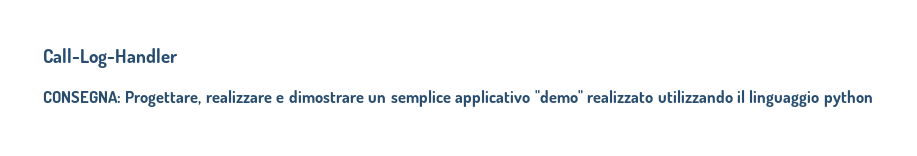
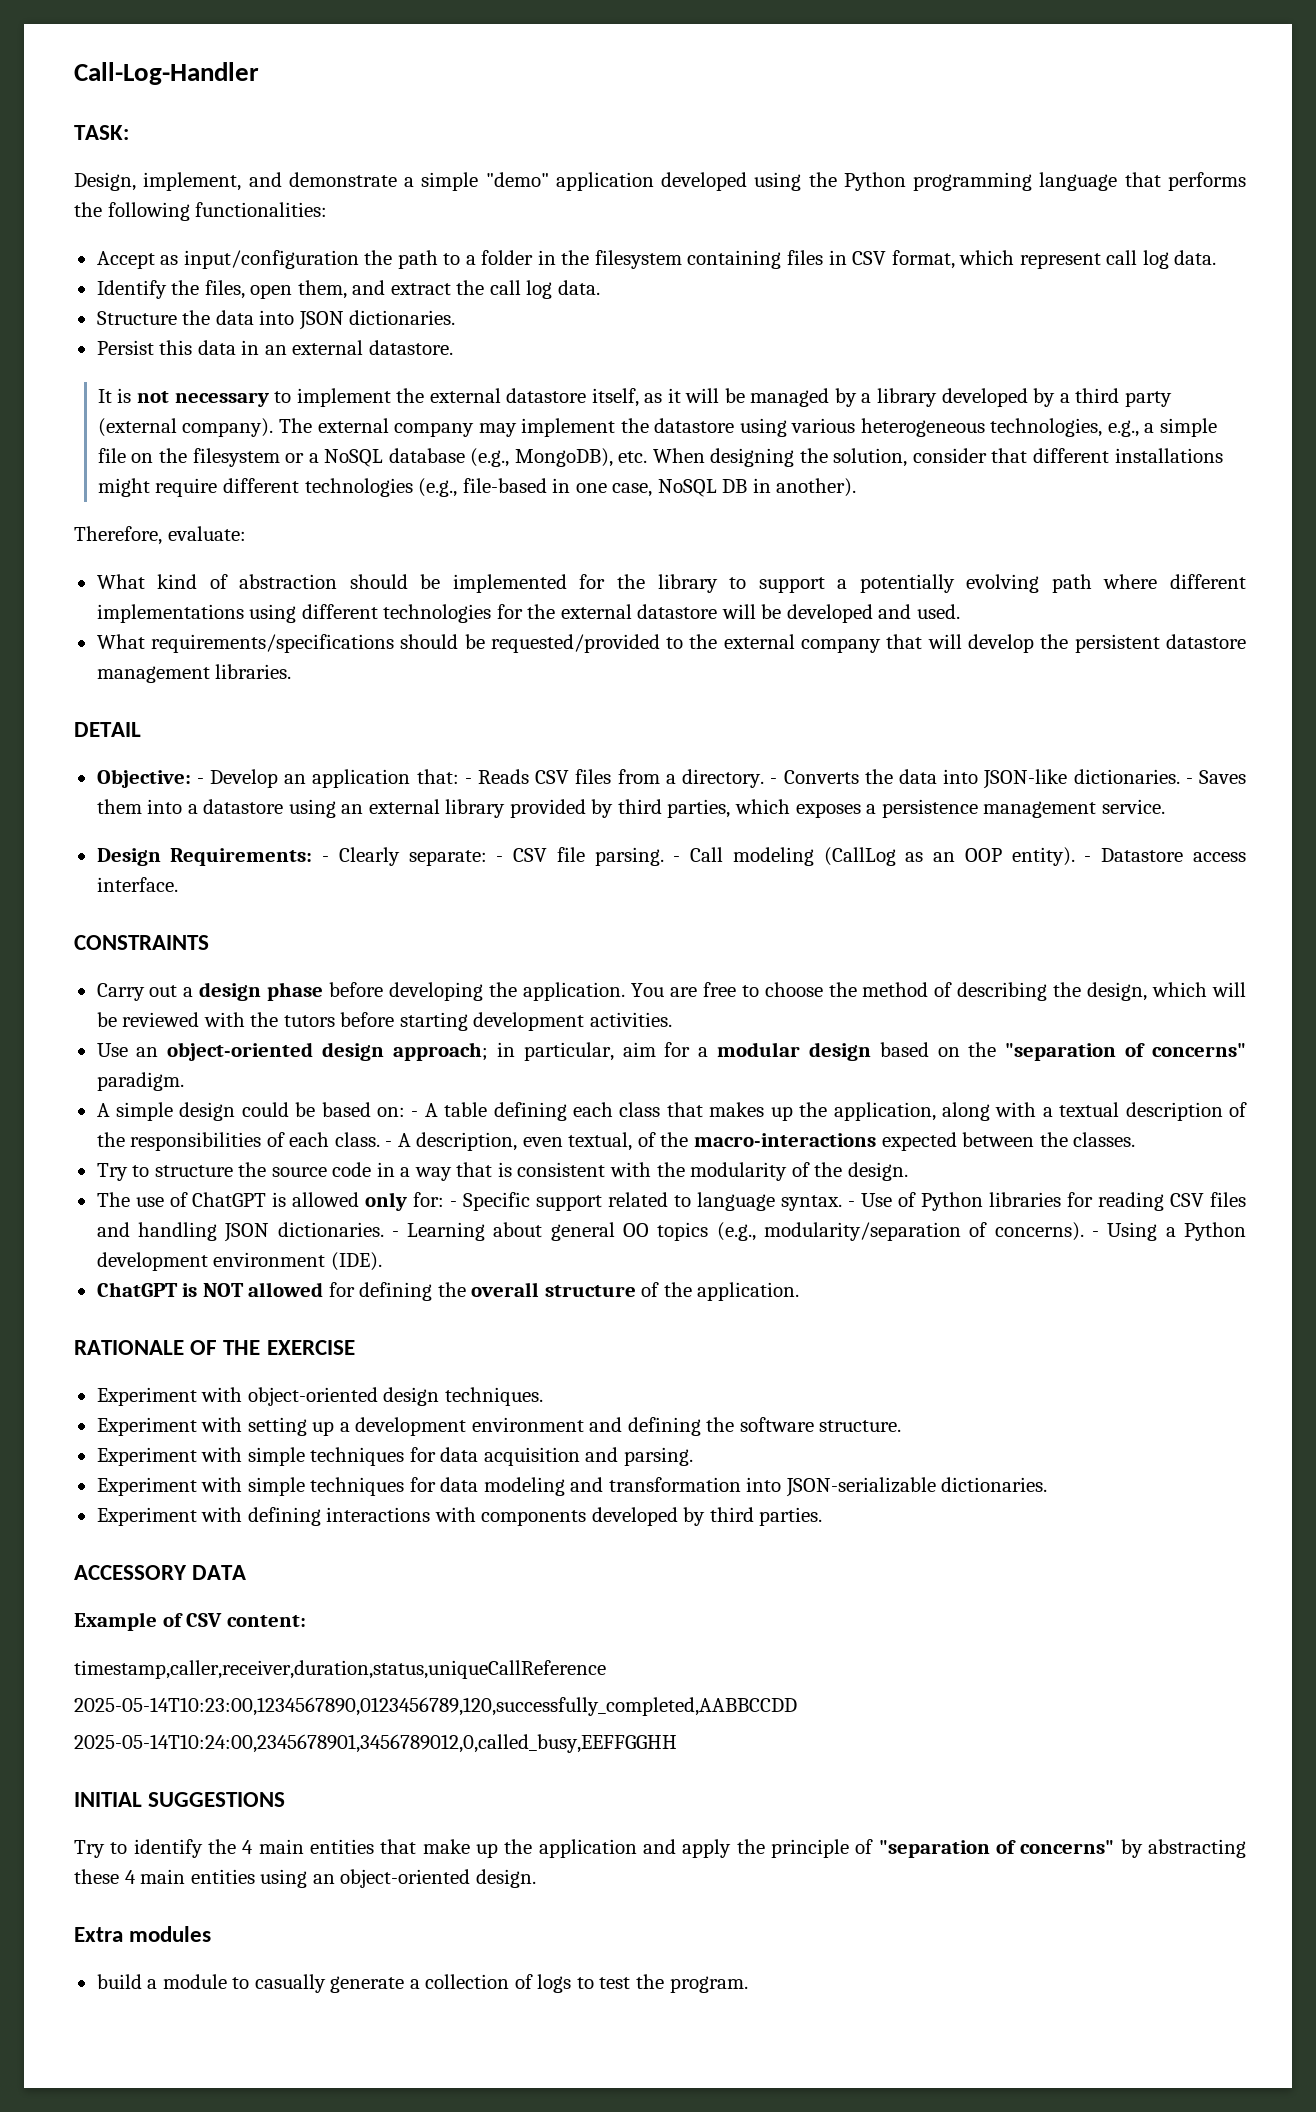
[43,90,873,107] CONSEGNA: Progettare, realizzare e dimostrare un semplice applicativo "demo" realizzato utilizzando il linguaggio python -> [74,125,129,140] [74,172,1246,191] [74,202,328,221] [96,250,1217,269] [96,280,600,299] [96,310,456,330] [96,340,453,355] [97,388,1172,407] [97,418,1217,437] [97,448,1223,467] [97,478,857,497] [74,526,246,545] [96,574,1246,593] [96,604,960,623] [96,634,1246,653] [96,664,292,683] [74,722,141,737] [96,769,1246,789] [96,799,1165,818] [96,847,1246,866] [96,877,178,892] [74,935,209,950] [96,982,1247,1001] [96,1012,672,1031] [96,1042,1246,1061] [96,1072,184,1091] [96,1102,1247,1121] [96,1132,1136,1151] [96,1162,908,1181] [96,1192,1247,1211] [96,1222,1246,1242] [96,1252,382,1271] [96,1282,800,1301] [74,1340,355,1355] [96,1387,543,1406] [96,1417,902,1436] [96,1447,693,1466] [96,1477,1048,1497] [96,1507,823,1526] [74,1565,247,1580] [74,1612,306,1631] [74,1660,606,1679] [74,1697,797,1716] [74,1734,677,1753] [74,1792,286,1807] [74,1839,1246,1858] [74,1869,536,1888] [74,1926,212,1942] [96,1974,748,1993] TASK: // Design, implement, and demonstrate a simple "demo" application developed using the Python programming language that performs the following functionalities: // Accept as input/configuration the path to a folder in the filesystem containing files in CSV format, which represent call log data. // Identify the files, open them, and extract the call log data. // Structure the data into JSON dictionaries. // Persist this data in an external datastore. // It is not necessary to implement the external datastore itself, as it will be managed by a library developed by a third party (external company). The external company may implement the datastore using various heterogeneous technologies, e.g., a simple file on the filesystem or a NoSQL database (e.g., MongoDB), etc. When designing the solution, consider that different installations might require different technologies (e.g., file-based in one case, NoSQL DB in another). // Therefore, evaluate: // What kind of abstraction should be implemented for the library to support a potentially evolving path where different implementations using different technologies for the external datastore will be developed and used. // What requirements/specifications should be requested/provided to the external company that will develop the persistent datastore management libraries. // DETAIL // Objective: - Develop an application that: - Reads CSV files from a directory. - Converts the data into JSON-like dictionaries. - Saves them into a datastore using an external library provided by third parties, which exposes a persistence management service. // Design Requirements: - Clearly separate: - CSV file parsing. - Call modeling (CallLog as an OOP entity). - Datastore access interface. // CONSTRAINTS // Carry out a design phase before developing the application. You are free to choose the method of describing the design, which will be reviewed with the tutors before starting development activities. // Use an object-oriented design approach; in particular, aim for a modular design based on the "separation of concerns" paradigm. // A simple design could be based on: - A table defining each class that makes up the application, along with a textual description of the responsibilities of each class. - A description, even textual, of the macro-interactions expected between the classes. // Try to structure the source code in a way that is consistent with the modularity of the design. // The use of ChatGPT is allowed only for: - Specific support related to language syntax. - Use of Python libraries for reading CSV files and handling JSON dictionaries. - Learning about general OO topics (e.g., modularity/separation of concerns). - Using a Python development environment (IDE). // ChatGPT is NOT allowed for defining the overall structure of the application. // RATIONALE OF THE EXERCISE // Experiment with object-oriented design techniques. // Experiment with setting up a development environment and defining the software structure. // Experiment with simple techniques for data acquisition and parsing. // Experiment with simple techniques for data modeling and transformation into JSON-serializable dictionaries. // Experiment with defining interactions with components developed by third parties. // ACCESSORY DATA // Example of CSV content: // timestamp,caller,receiver,duration,status,uniqueCallReference // 2025-05-14T10:23:00,1234567890,0123456789,120,successfully_completed,AABBCCDD // 2025-05-14T10:24:00,2345678901,3456789012,0,called_busy,EEFFGGHH // INITIAL SUGGESTIONS // Try to identify the 4 main entities that make up the application and apply the principle of "separation of concerns" by abstracting these 4 main entities using an object-oriented design. // Extra modules // build a module to casually generate a collection of logs to test the program.

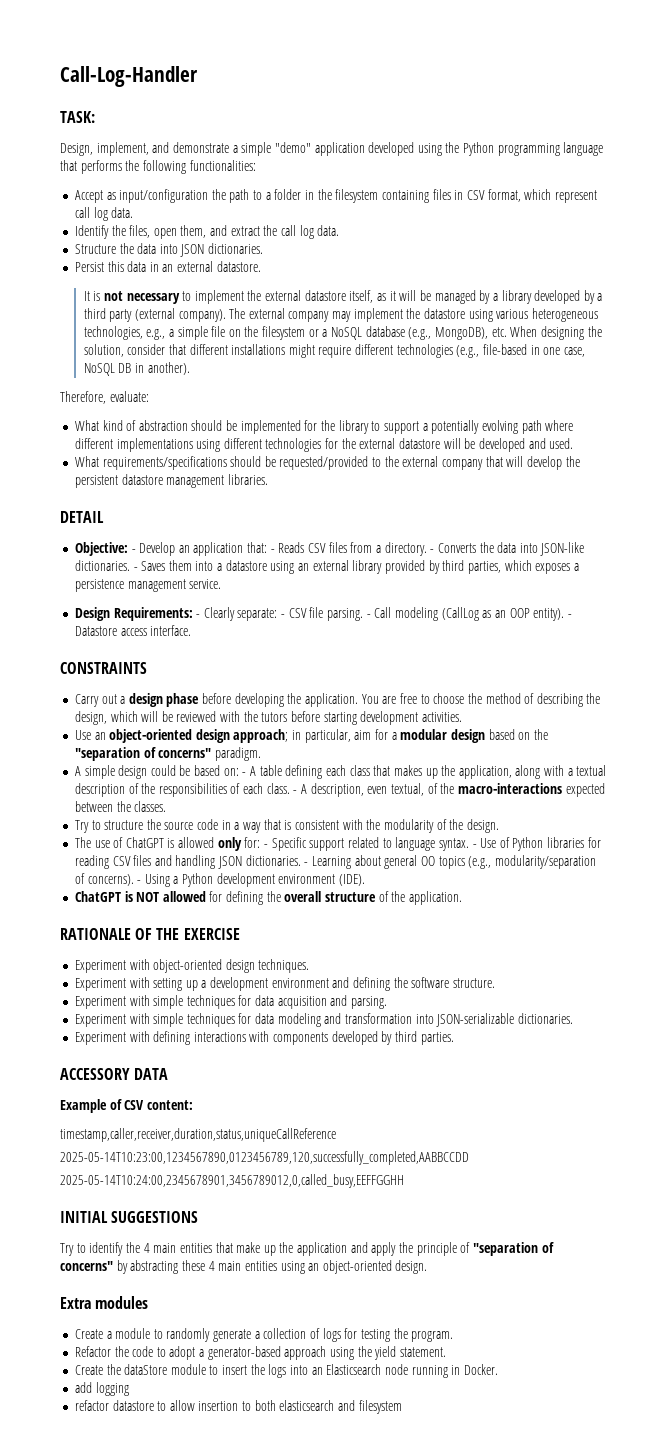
[96,1974,142,1989] build -> [74,1329,103,1339] Create
[254,1974,326,1993] casually -> [166,1328,211,1342] randomly
[576,1977,631,1989] to test -> [344,1328,390,1342] for testing
(748, 1984) none -> [74,1346,446,1360] [74,1364,498,1378] [74,1382,129,1396] [74,1400,402,1414] // Refactor the code to adopt a generator-based approach using the yield statement. // Create the dataStore module to insert the logs into an Elasticsearch node running in Docker. // add logging // refactor datastore to allow insertion to both elasticsearch and filesystem

